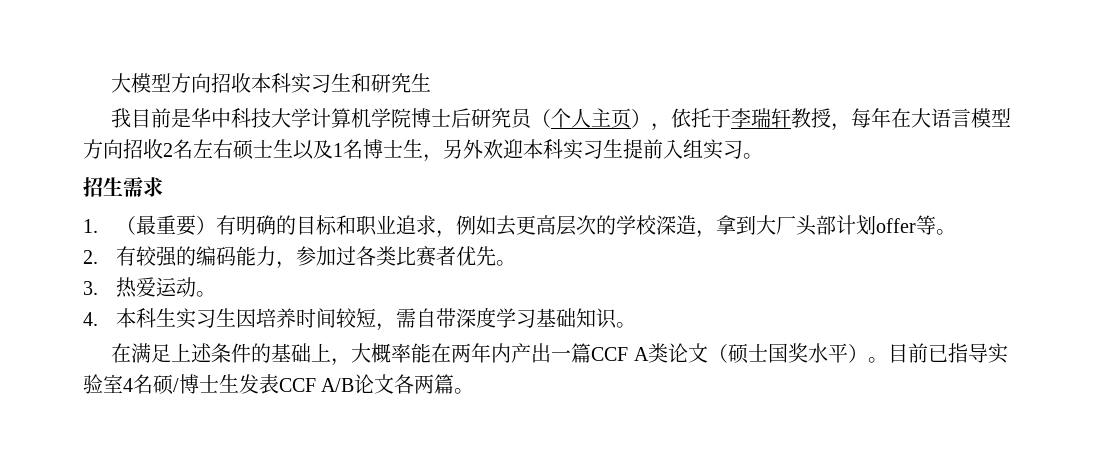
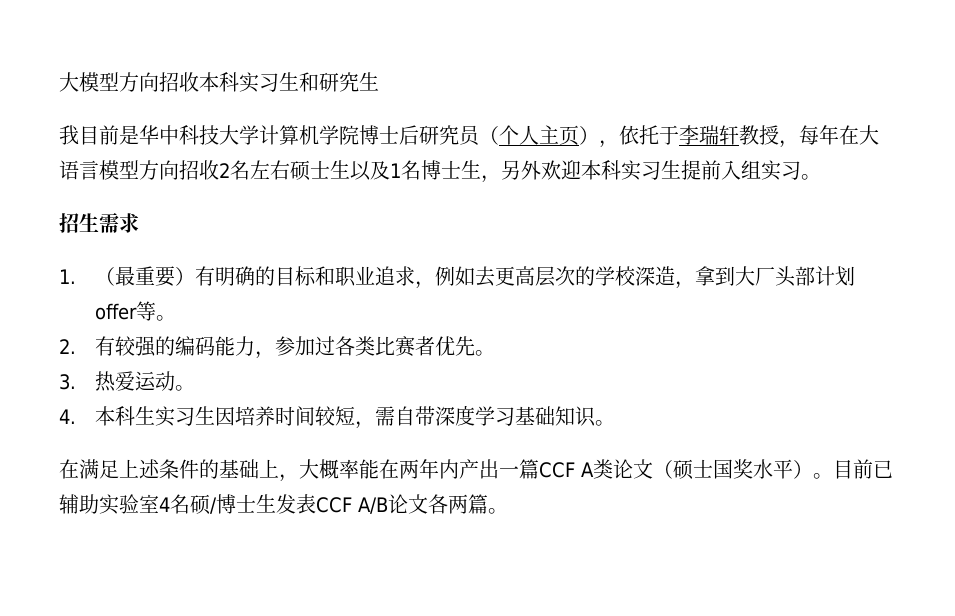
[947,343,988,363] 指导 -> [59,494,99,514] 辅助

